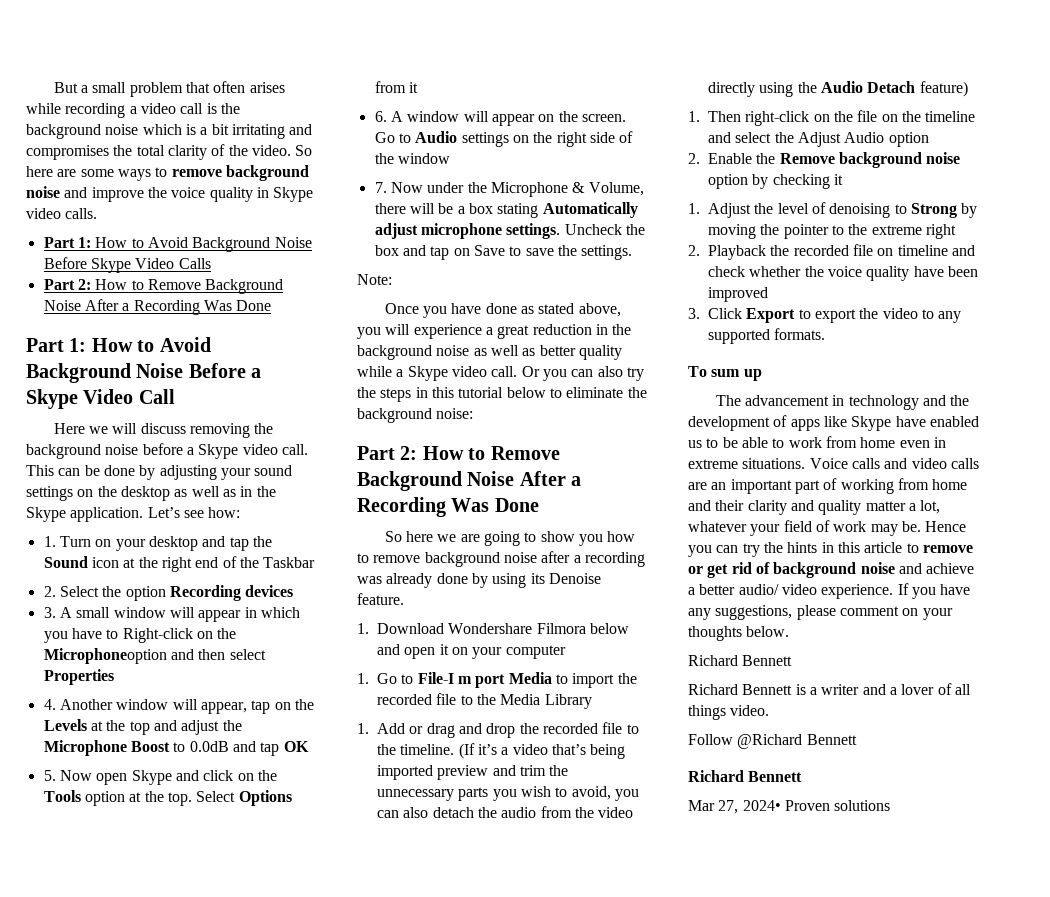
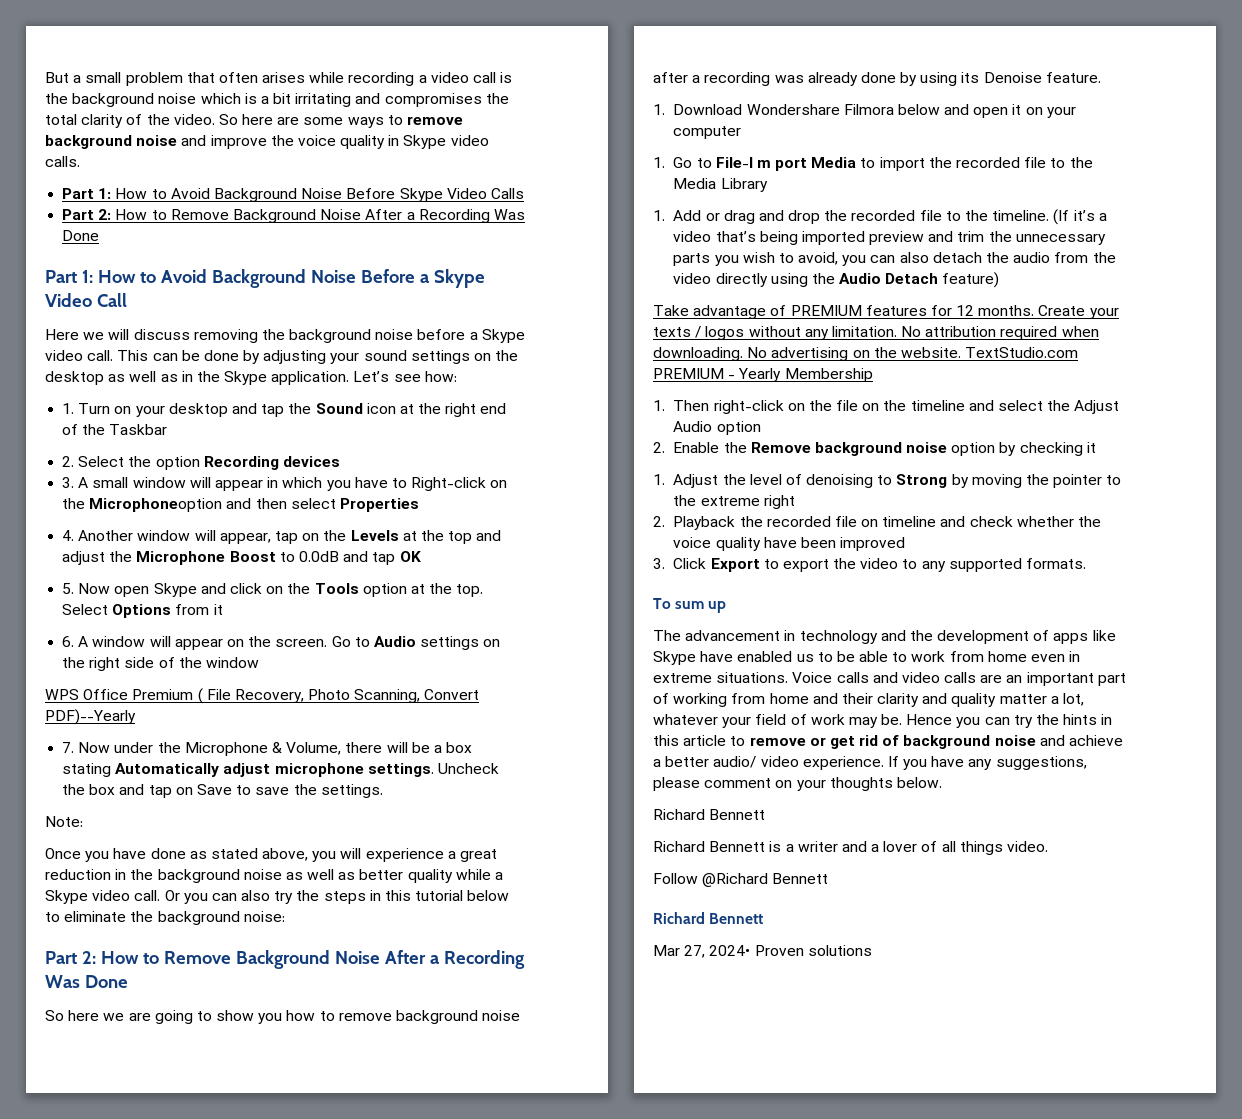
(450, 158) none -> [45,688,480,704] [45,709,136,725] // WPS Office Premium ( File Recovery, Photo Scanning, Convert PDF)--Yearly
(968, 89) none -> [653,305,1119,319] [653,326,1099,340] [653,347,1079,361] [653,368,873,382] // Take advantage of PREMIUM features for 12 months. Create your texts / logos without any limitation. No attribution required when downloading. No advertising on the website. TextStudio.com PREMIUM - Yearly Membership

